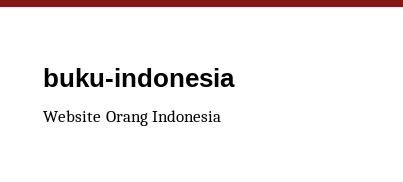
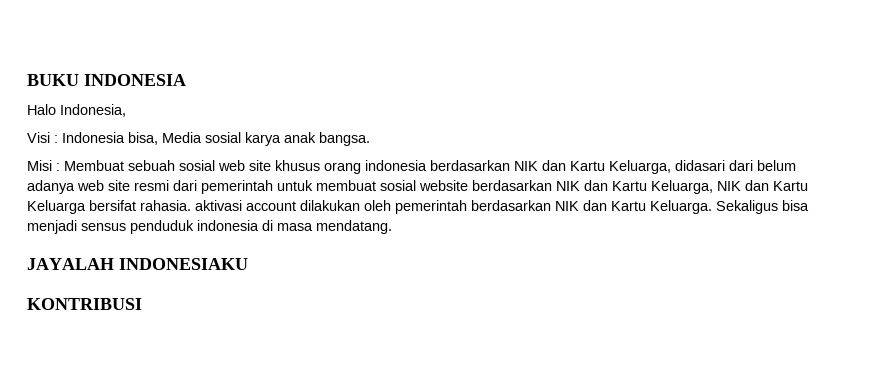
[43,68,235,87] [43,110,222,126] buku-indonesia // Website Orang Indonesia -> [27,74,186,86] [27,104,126,117] [27,132,370,146] [27,160,796,174] [27,180,808,194] [27,200,809,214] [27,220,392,234] [27,258,248,270] [27,298,142,310] BUKU INDONESIA // Halo Indonesia, // Visi : Indonesia bisa, Media sosial karya anak bangsa. // Misi : Membuat sebuah sosial web site khusus orang indonesia berdasarkan NIK dan Kartu Keluarga, didasari dari belum adanya web site resmi dari pemerintah untuk membuat sosial website berdasarkan NIK dan Kartu Keluarga, NIK dan Kartu Keluarga bersifat rahasia. aktivasi account dilakukan oleh pemerintah berdasarkan NIK dan Kartu Keluarga. Sekaligus bisa menjadi sensus penduduk indonesia di masa mendatang. // JAYALAH INDONESIAKU // KONTRIBUSI

